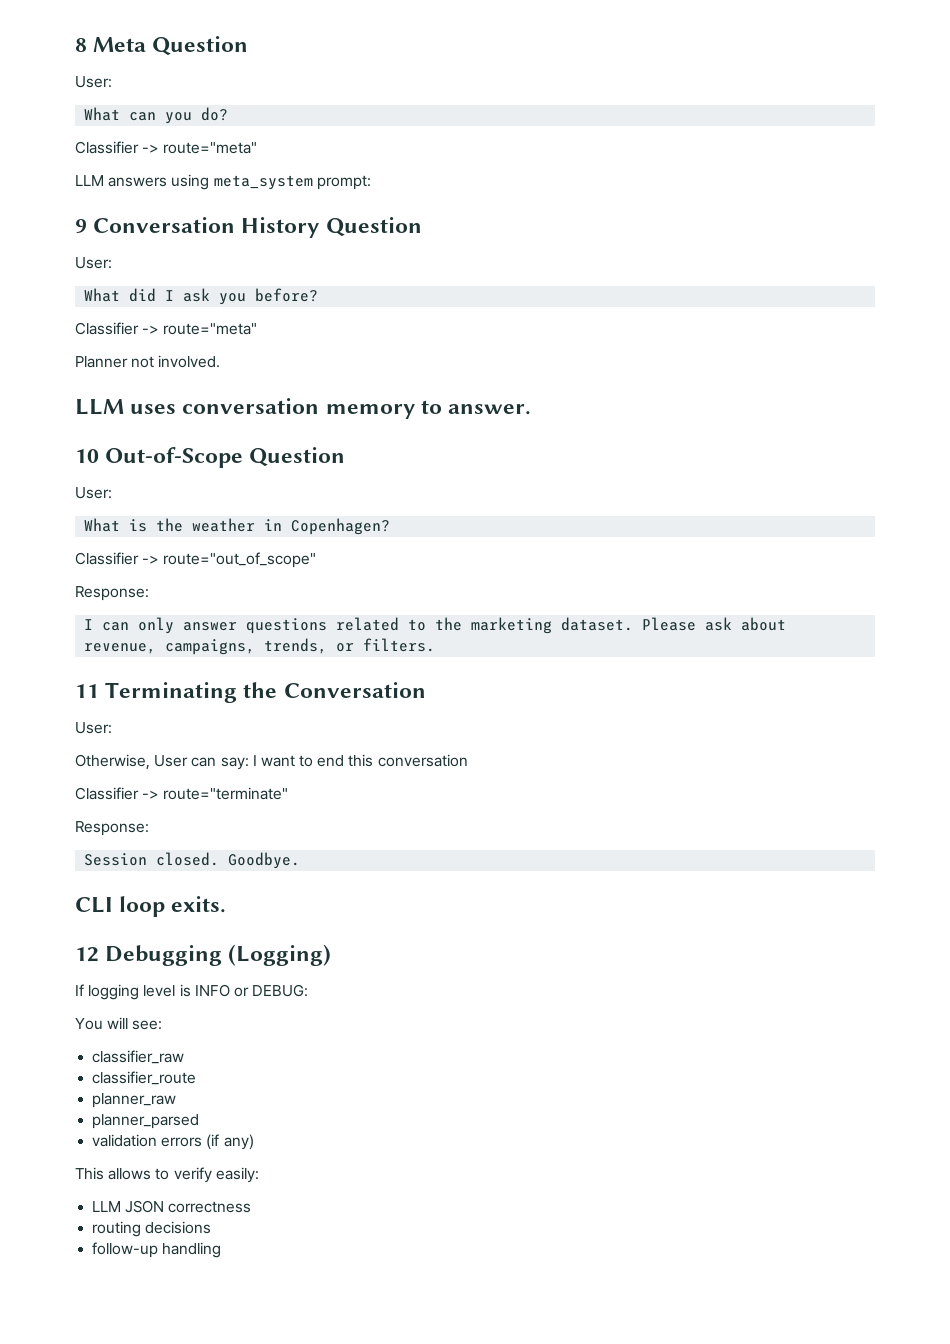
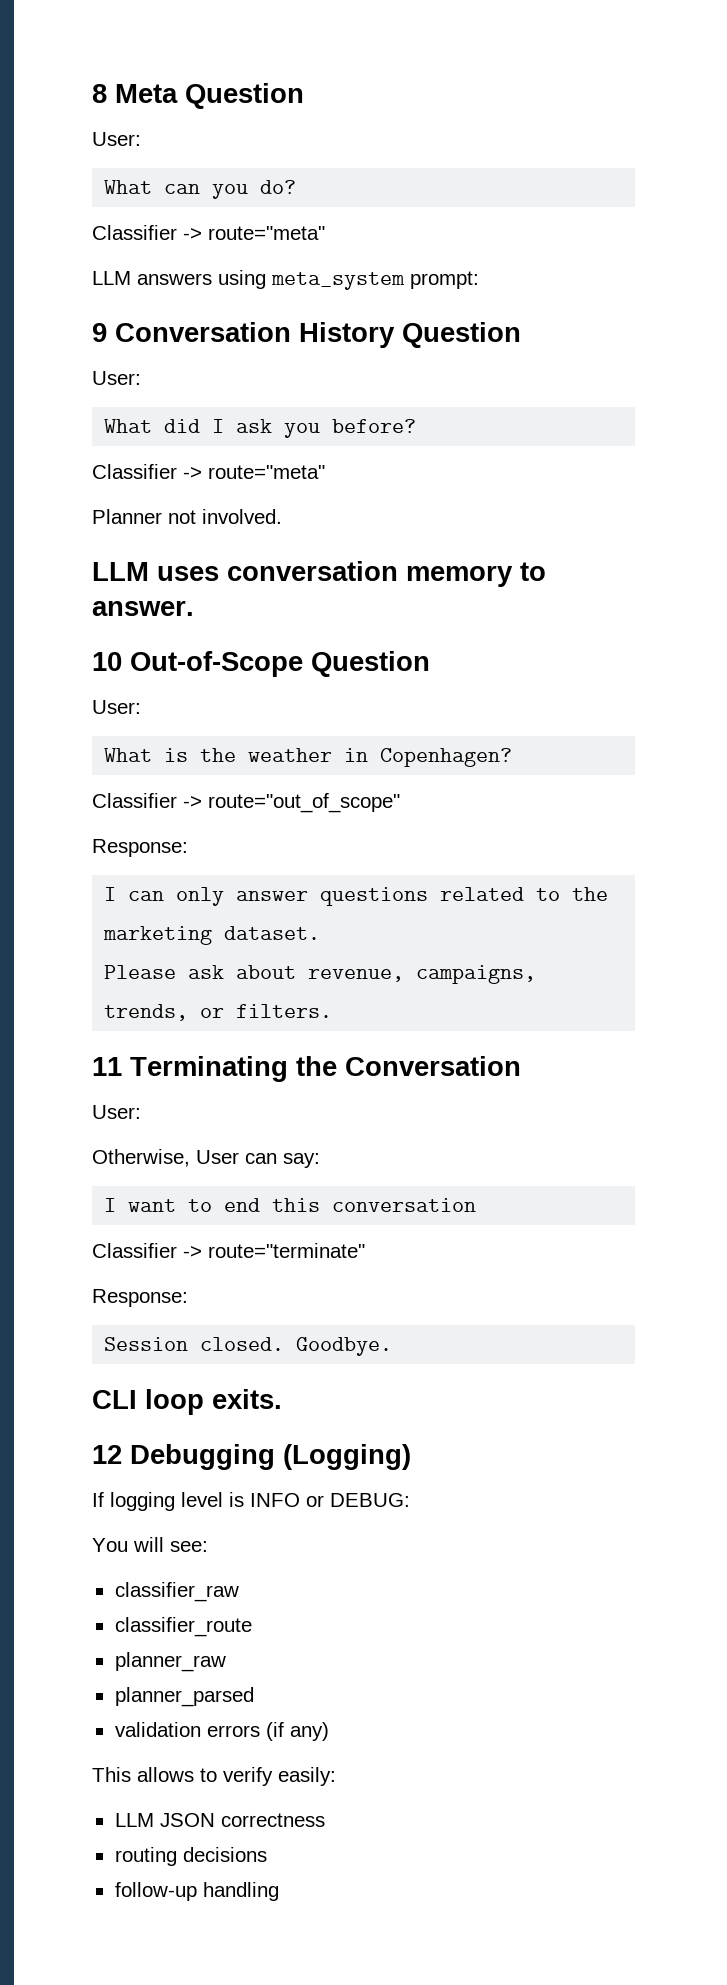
(634, 624) none -> (321, 933) //
(249, 763) none -> (320, 1160) //

